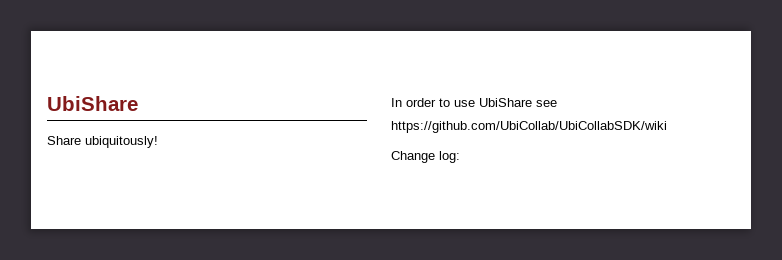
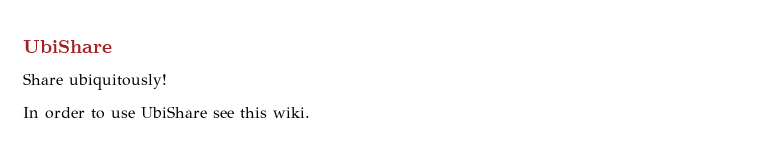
[391,121,667,133] [391,151,460,163] https://github.com/UbiCollab/UbiCollabSDK/wiki // Change log: -> [240,107,310,118] this wiki.

